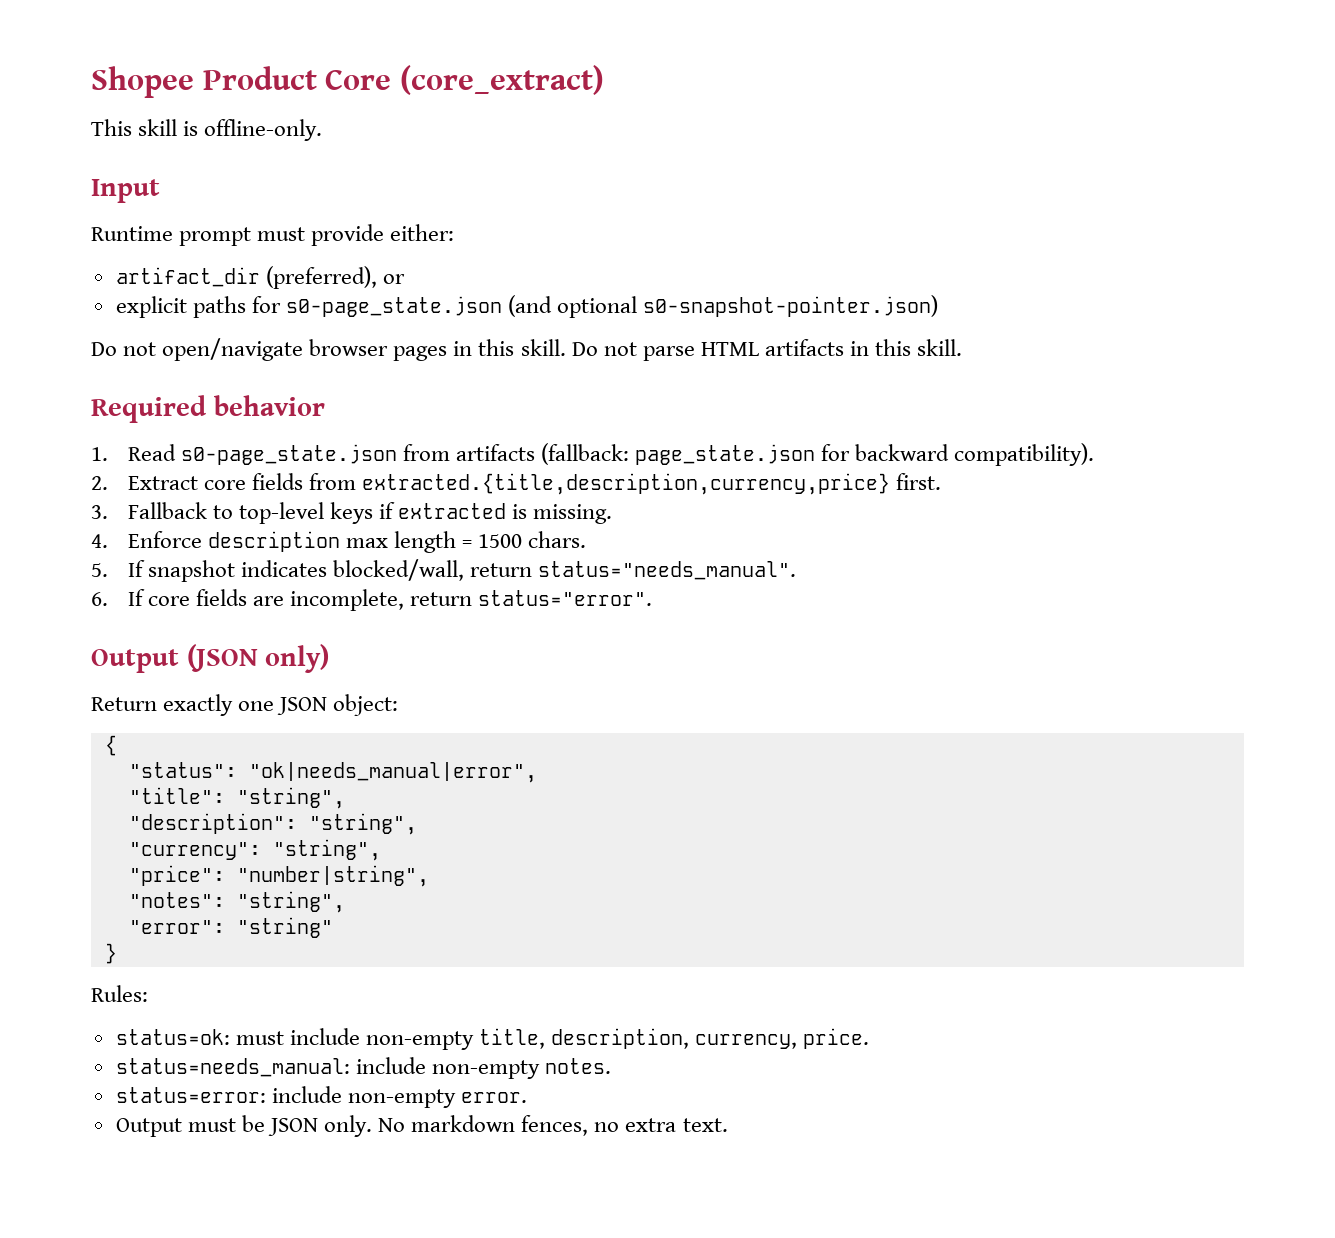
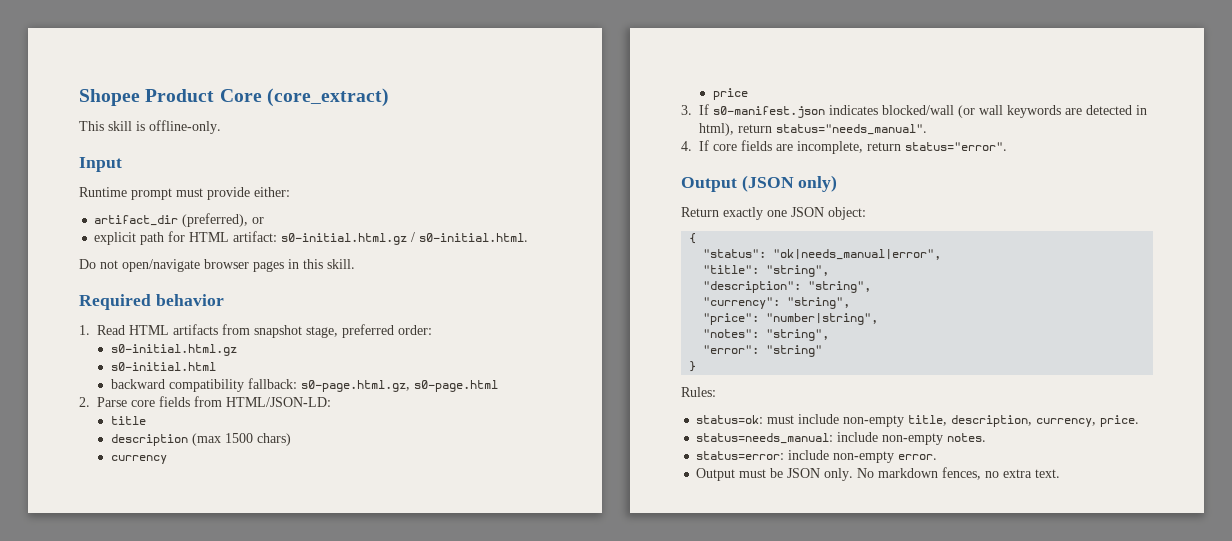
[192,295,939,318] paths for s0-page_state.json (and optional s0-snapshot-pointer.json) -> [140,231,529,245] path for HTML artifact: s0-initial.html.gz / s0-initial.html.
[571,339,963,361] [91,395,325,423] [91,443,1095,466] Do not parse HTML artifacts in this skill. // Required behavior // 1. Read s0-page_state.json from artifacts (fallback: page_state.json for backward compatibility). -> [79,294,224,310] [79,324,432,338] [111,344,238,356] [111,362,217,371] [111,378,499,392] // Required behavior // 1. Read HTML artifacts from snapshot stage, preferred order: // s0-initial.html.gz // s0-initial.html // backward compatibility fallback: s0-page.html.gz, s0-page.html
[127,476,198,490] Extract -> [97,397,127,407] Parse
[362,473,942,495] [91,502,613,524] [91,531,587,553] [91,559,465,582] extracted.{title,description,currency,price} first. // 3. Fallback to top-level keys if extracted is missing. // 4. Enforce description max length = 1500 chars. // 5. If snapshot indicates blocked/wall, -> [226,397,331,407] [111,416,147,425] [111,433,292,446] [111,455,168,464] [713,88,749,100] [681,104,1147,118] [699,123,734,136] HTML/JSON-LD: // title // description (max 1500 chars) // currency // price // 3. If s0-manifest.json indicates blocked/wall (or wall keywords are detected in html),
[91,592,108,606] 6. -> [681,141,692,151] 4.

